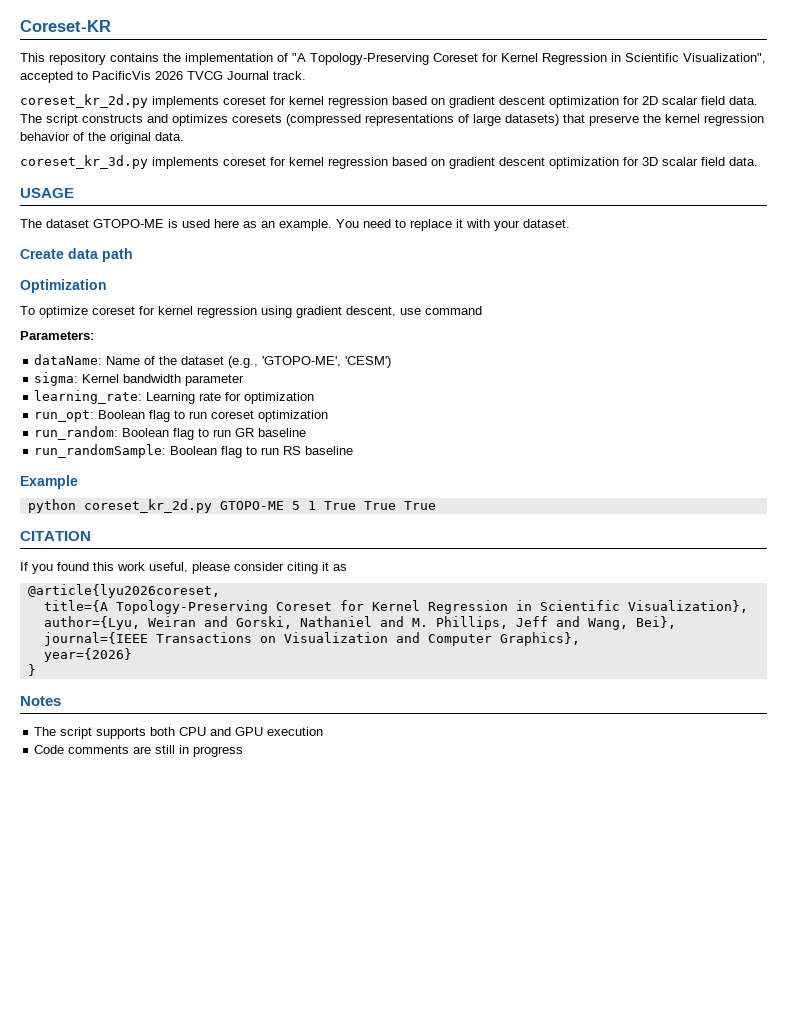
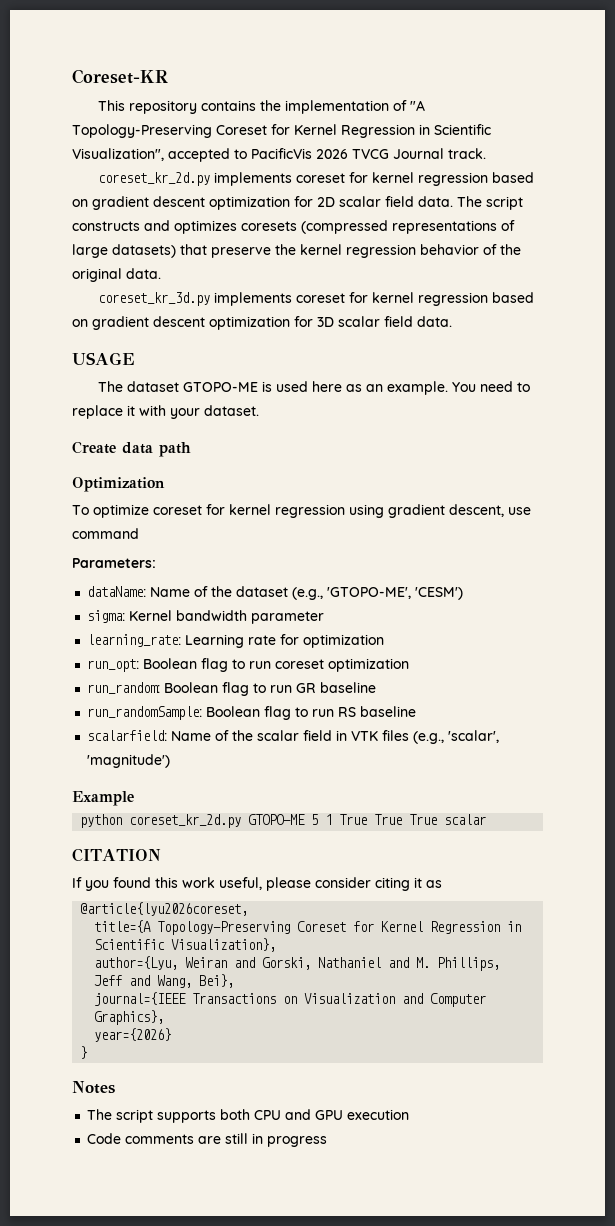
(354, 450) none -> [87,730,500,744] [87,754,171,768] // scalarfield: Name of the scalar field in VTK files (e.g., 'scalar', 'magnitude')
(436, 505) none -> [444,814,487,825] scalar

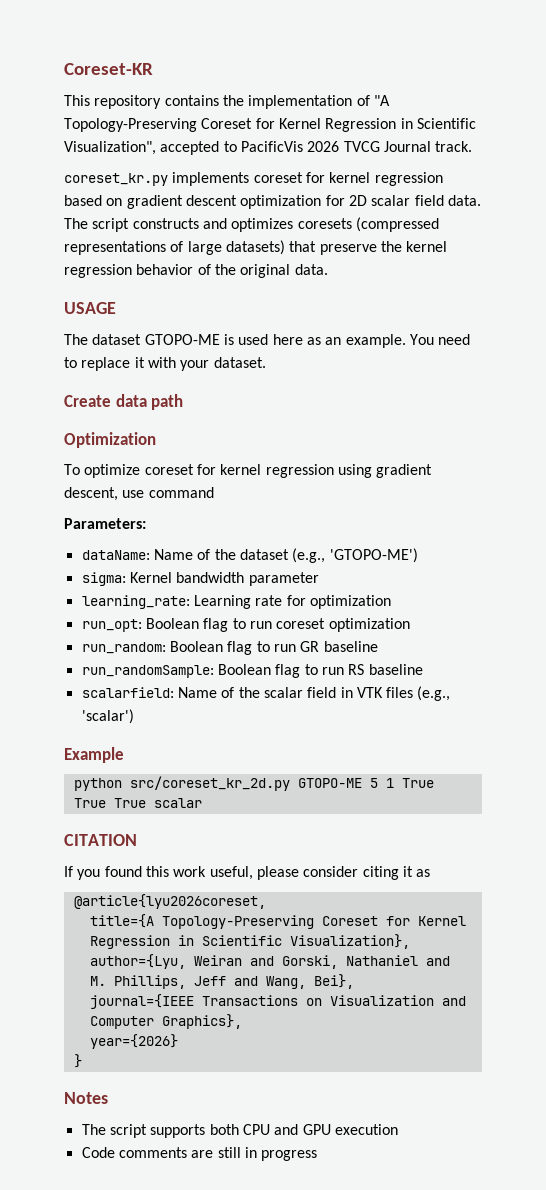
[97,172,210,186] coreset_kr_2d.py -> [64,173,168,186] coreset_kr.py
[97,292,534,306] [72,316,452,330] // coreset_kr_3d.py implements coreset for kernel regression based on gradient descent optimization for 3D scalar field data. -> (328, 269) none
[327,587,464,600] 'GTOPO-ME', 'CESM') -> [329,548,418,563] 'GTOPO-ME')
[448,730,500,743] [87,754,171,768] 'scalar', 'magnitude') -> [81,709,134,724] 'scalar')
[129,814,242,828] coreset_kr_2d.py -> [129,776,290,791] src/coreset_kr_2d.py

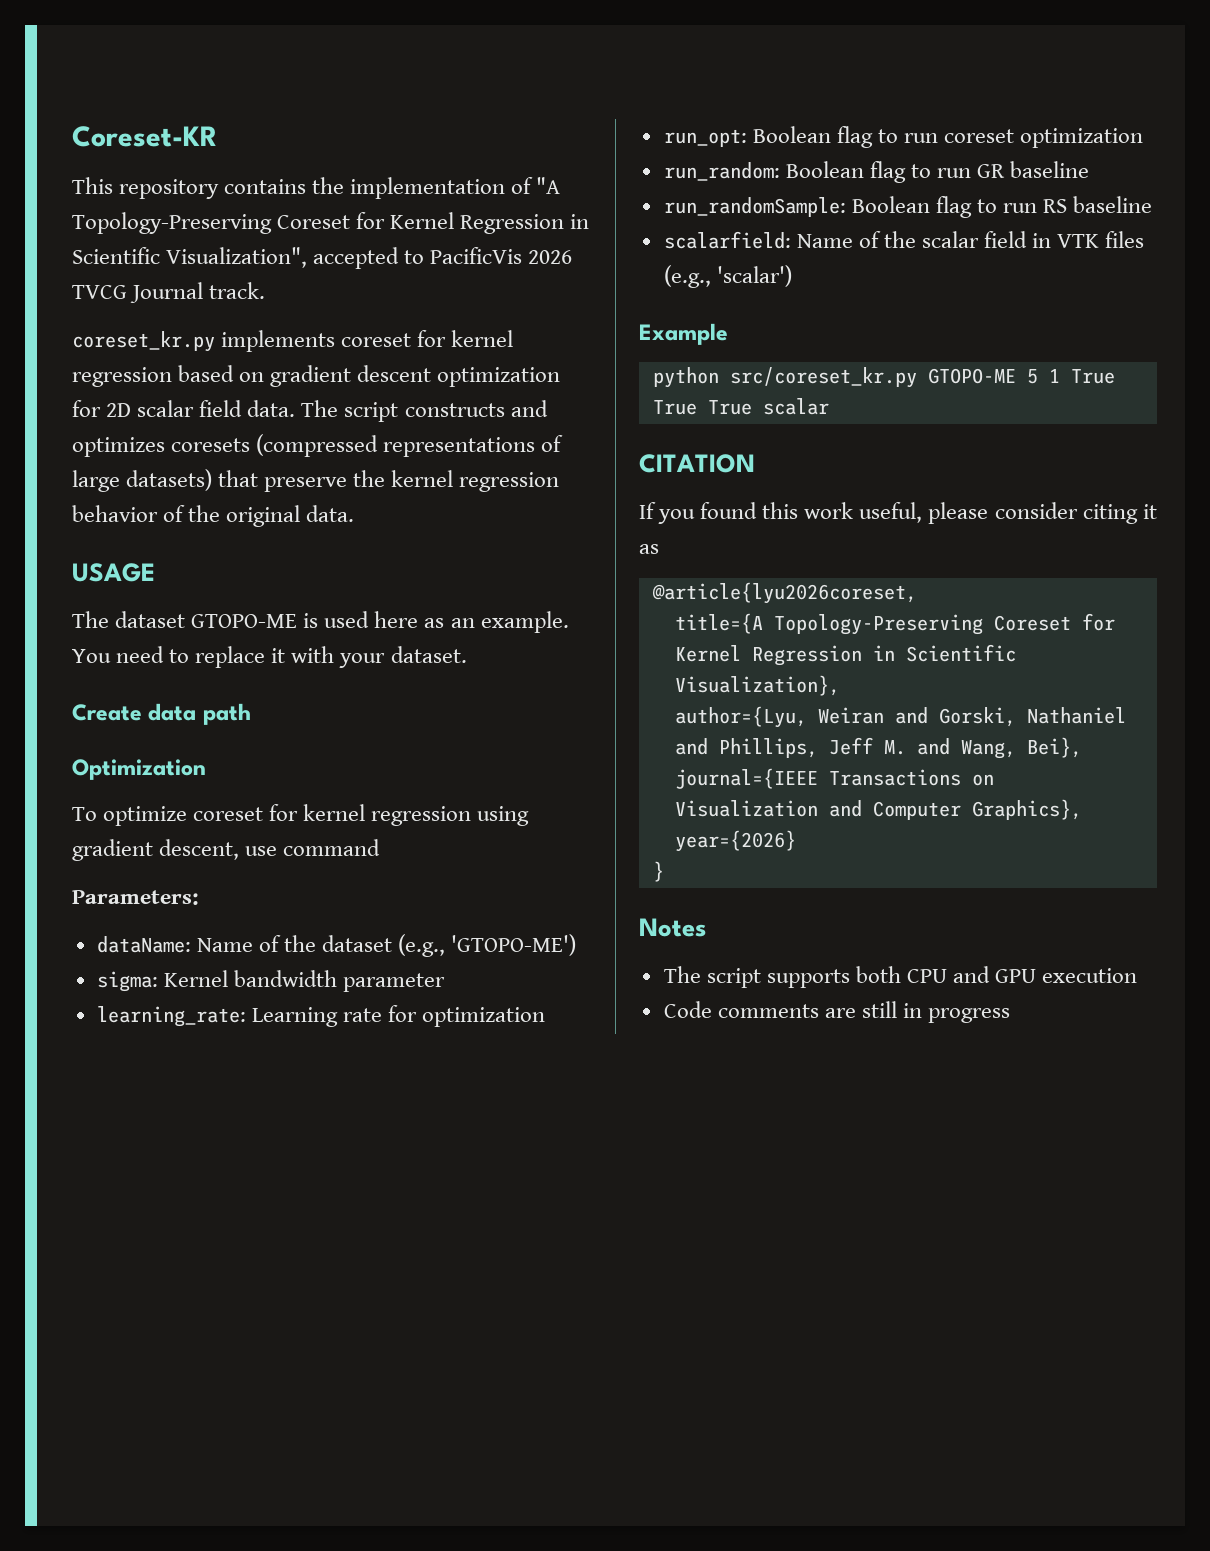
[129,776,290,791] src/coreset_kr_2d.py -> [729,367,917,388] src/coreset_kr.py
[89,976,106,986] M. -> (708, 746) none
(226, 981) none -> [883,740,906,755] M.

